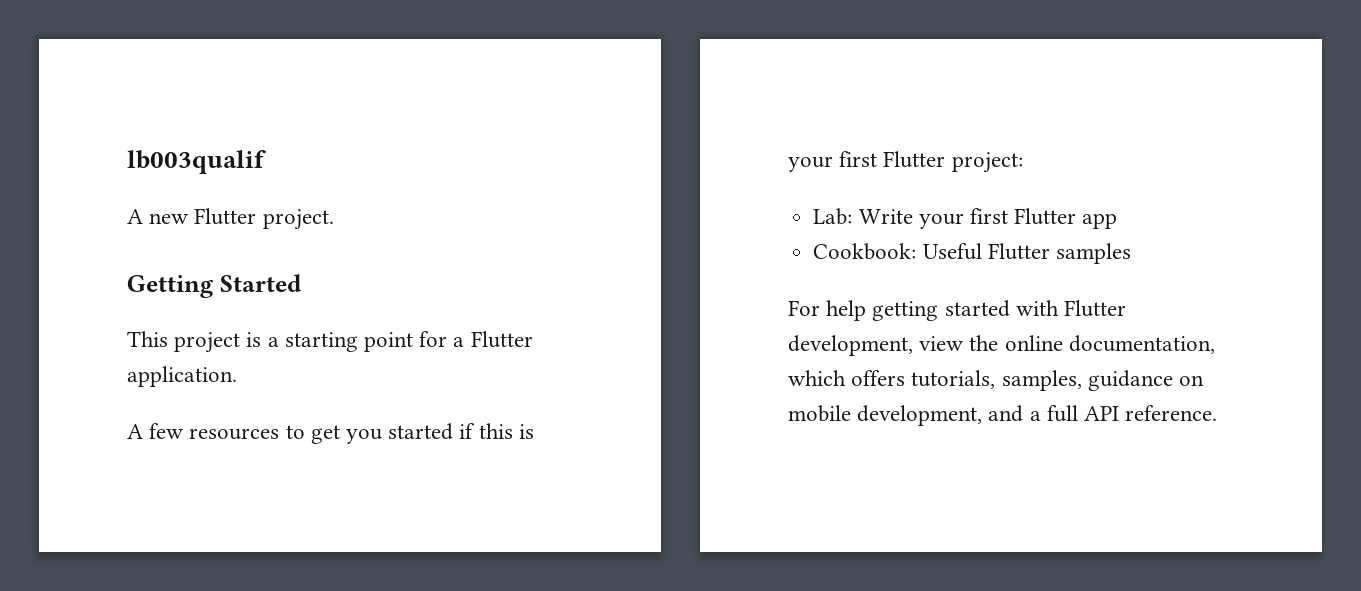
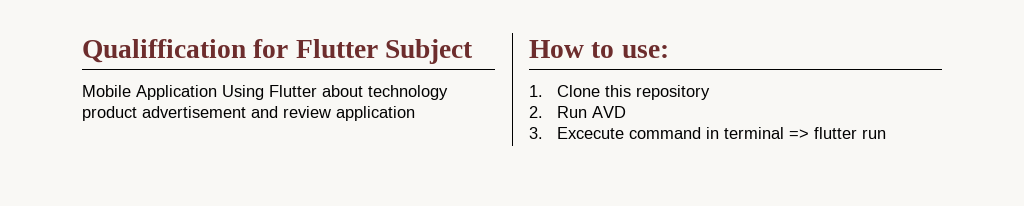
[127,150,266,174] [127,208,334,230] [127,274,302,298] [127,331,533,353] [127,366,237,387] [127,423,534,444] [788,151,1023,173] [813,208,1118,229] [813,243,1131,264] [788,300,1127,321] [788,335,1215,356] [788,370,1205,391] [788,405,1218,426] lb003qualif // A new Flutter project. // Getting Started // This project is a starting point for a Flutter application. // A few resources to get you started if this is your first Flutter project: // Lab: Write your first Flutter app // Cookbook: Useful Flutter samples // For help getting started with Flutter development, view the online documentation, which offers tutorials, samples, guidance on mobile development, and a full API reference. -> [82,39,474,64] [82,85,448,100] [82,106,415,121] [529,40,669,58] [529,85,710,100] [529,106,626,118] [529,127,886,139] Qualiffication for Flutter Subject // Mobile Application Using Flutter about technology product advertisement and review application // How to use: // 1. Clone this repository // 2. Run AVD // 3. Excecute command in terminal => flutter run

